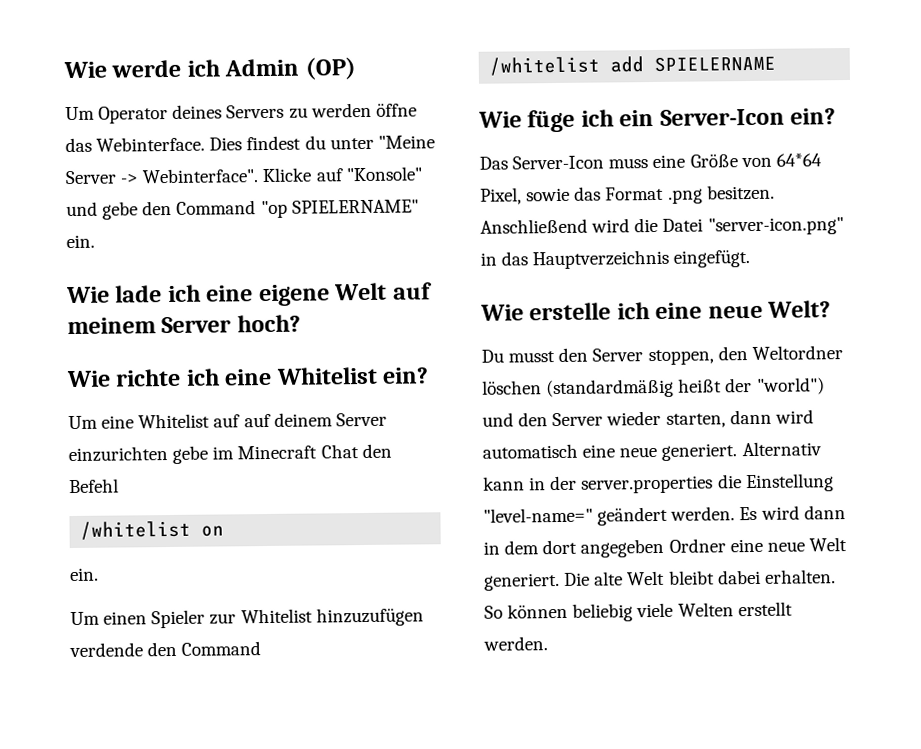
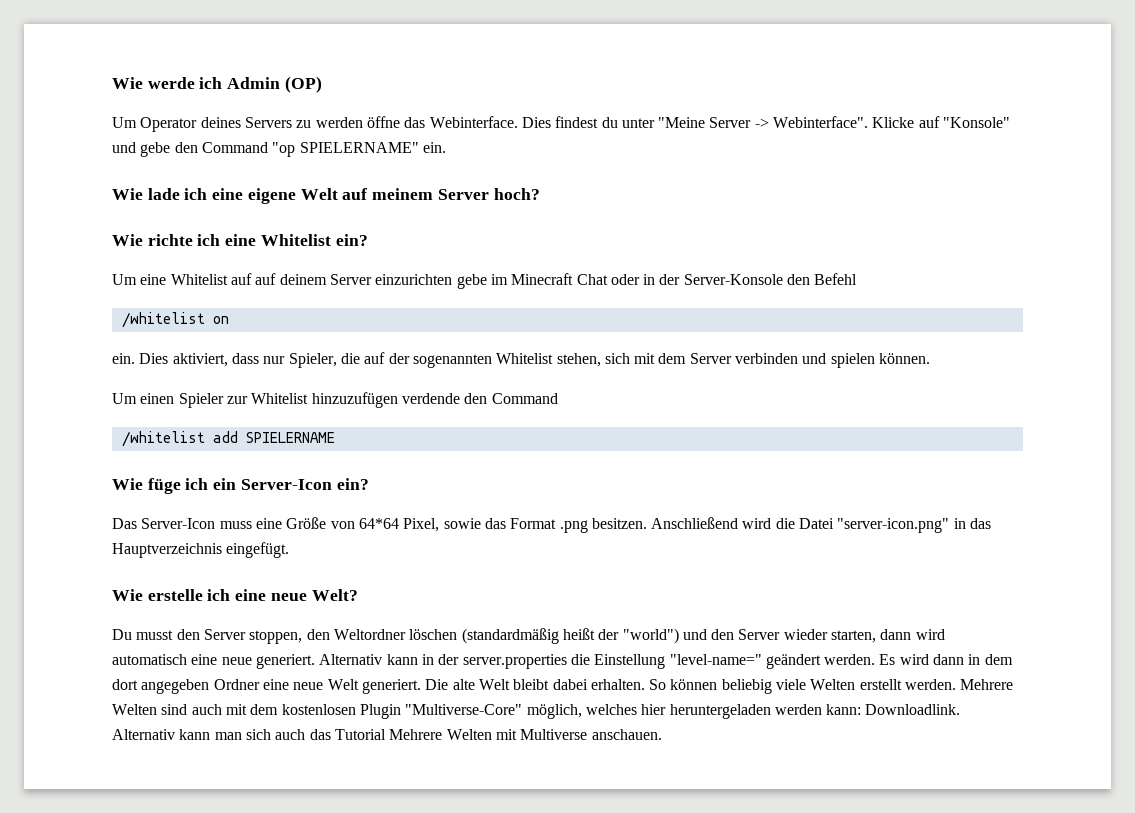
(359, 451) none -> [610,274,783,285] oder in der Server-Konsole
(99, 574) none -> [139,352,931,368] Dies aktiviert, dass nur Spieler, die auf der sogenannten Whitelist stehen, sich mit dem Server verbinden und spielen können.
(548, 643) none -> [960,679,1014,690] [112,704,961,719] [112,729,662,740] Mehrere Welten sind auch mit dem kostenlosen Plugin "Multiverse-Core" möglich, welches hier heruntergeladen werden kann: Downloadlink. Alternativ kann man sich auch das Tutorial Mehrere Welten mit Multiverse anschauen.

